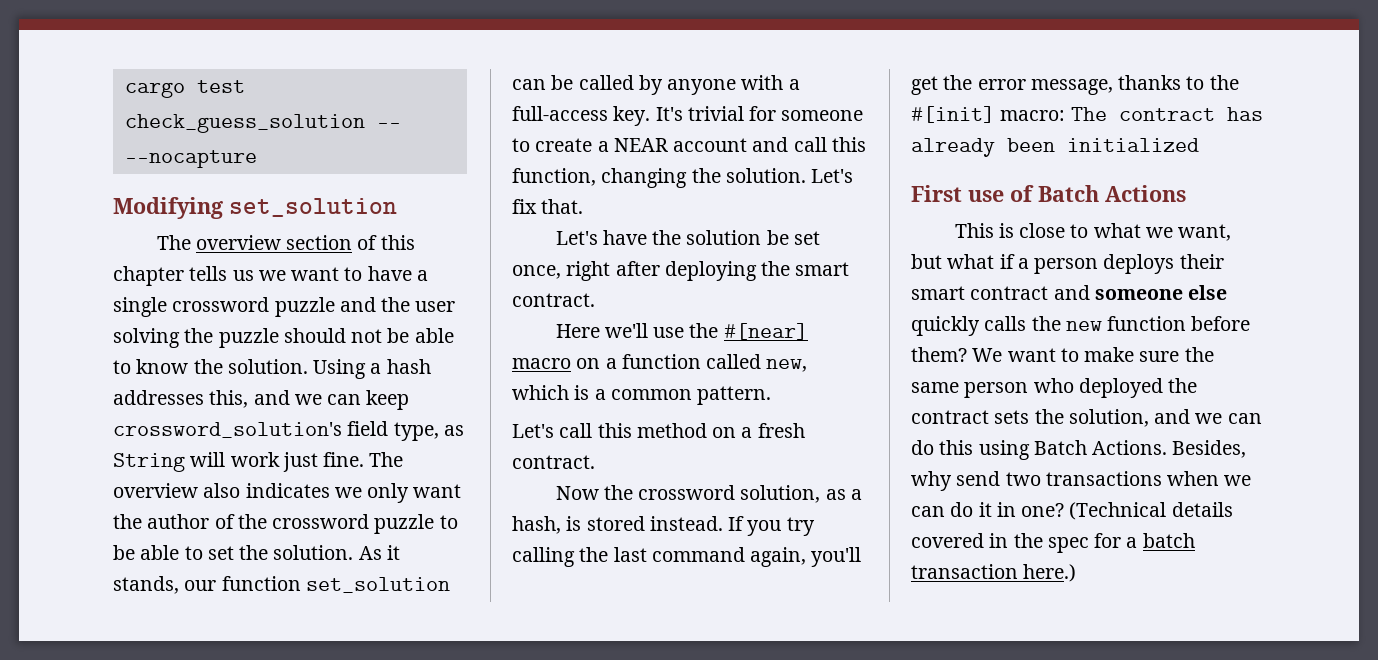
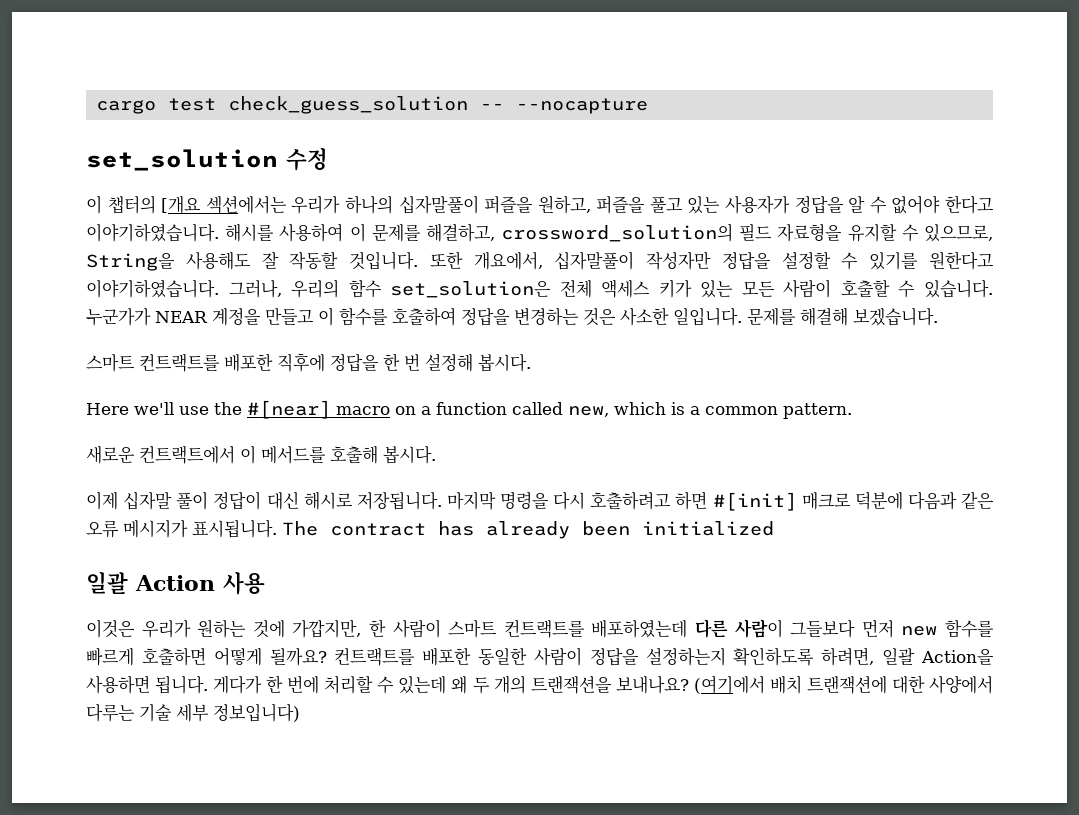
[113,197,397,219] [156,235,415,250] [113,266,428,286] [113,297,456,317] [113,328,454,348] [113,359,431,379] [113,390,410,410] [113,421,464,441] [113,452,404,472] [113,483,462,503] [113,514,458,534] [113,545,400,560] [113,576,450,594] [512,75,800,95] [512,106,864,126] [512,137,866,152] [512,168,854,188] [512,199,584,214] [555,230,820,245] [512,261,850,281] [512,293,595,307] Modifying set_solution // The overview section of this chapter tells us we want to have a single crossword puzzle and the user solving the puzzle should not be able to know the solution. Using a hash addresses this, and we can keep crossword_solution's field type, as String will work just fine. The overview also indicates we only want the author of the crossword puzzle to be able to set the solution. As it stands, our function set_solution can be called by anyone with a full-access key. It's trivial for someone to create a NEAR account and call this function, changing the solution. Let's fix that. // Let's have the solution be set once, right after deploying the smart contract. -> [86,148,328,171] [86,195,995,214] [86,223,993,242] [86,251,994,271] [86,279,994,298] [86,307,938,326] [86,353,531,372] set_solution 수정 // 이 챕터의 [개요 섹션에서는 우리가 하나의 십자말풀이 퍼즐을 원하고, 퍼즐을 풀고 있는 사용자가 정답을 알 수 없어야 한다고 이야기하였습니다. 해시를 사용하여 이 문제를 해결하고, crossword_solution의 필드 자료형을 유지할 수 있으므로, String을 사용해도 잘 작동할 것입니다. 또한 개요에서, 십자말풀이 작성자만 정답을 설정할 수 있기를 원한다고 이야기하였습니다. 그러나, 우리의 함수 set_solution은 전체 액세스 키가 있는 모든 사람이 호출할 수 있습니다. 누군가가 NEAR 계정을 만들고 이 함수를 호출하여 정답을 변경하는 것은 사소한 일입니다. 문제를 해결해 보겠습니다. // 스마트 컨트랙트를 배포한 직후에 정답을 한 번 설정해 봅시다.
[512,423,805,438] [512,455,595,469] [555,485,862,503] [512,516,815,536] [512,547,862,567] [911,75,1239,95] [911,106,1066,123] Let's call this method on a fresh contract. // Now the crossword solution, as a hash, is stored instead. If you try calling the last command again, you'll get the error message, thanks to the #[init] macro: -> [86,445,436,464] [86,491,994,511] [86,520,277,538] 새로운 컨트랙트에서 이 메서드를 호출해 봅시다. // 이제 십자말 풀이 정답이 대신 해시로 저장됩니다. 마지막 명령을 다시 호출하려고 하면 #[init] 매크로 덕분에 다음과 같은 오류 메시지가 표시됩니다.
[911,185,1186,202] [954,223,1232,241] [911,254,1224,274] [911,285,1228,300] [911,316,1251,336] [911,347,1214,362] [911,378,1198,398] [911,409,1262,427] [911,440,1247,460] [911,471,1252,491] [911,502,1233,520] [911,533,1195,553] [911,564,1077,582] First use of Batch Actions // This is close to what we want, but what if a person deploys their smart contract and someone else quickly calls the new function before them? We want to make sure the same person who deployed the contract sets the solution, and we can do this using Batch Actions. Besides, why send two transactions when we can do it in one? (Technical details covered in the spec for a batch transaction here.) -> [86,572,265,595] [86,619,995,638] [86,647,994,666] [86,675,993,694] [86,704,300,722] 일괄 Action 사용 // 이것은 우리가 원하는 것에 가깝지만, 한 사람이 스마트 컨트랙트를 배포하였는데 다른 사람이 그들보다 먼저 new 함수를 빠르게 호출하면 어떻게 될까요? 컨트랙트를 배포한 동일한 사람이 정답을 설정하는지 확인하도록 하려면, 일괄 Action을 사용하면 됩니다. 게다가 한 번에 처리할 수 있는데 왜 두 개의 트랜잭션을 보내나요? (여기에서 배치 트랜잭션에 대한 사양에서 다루는 기술 세부 정보입니다)

